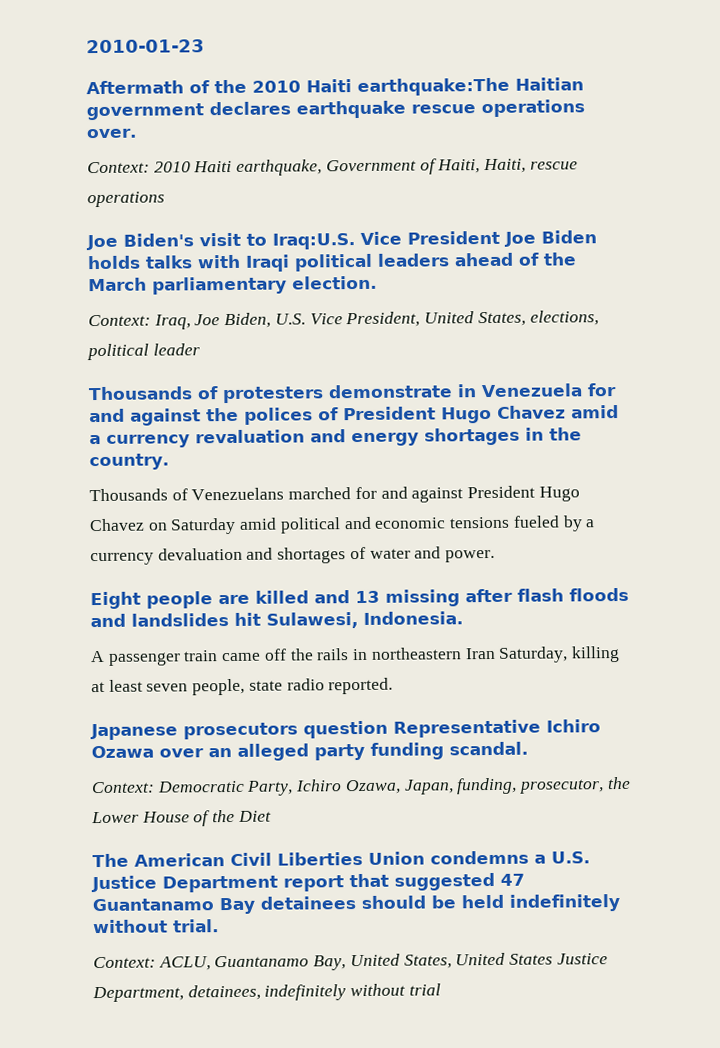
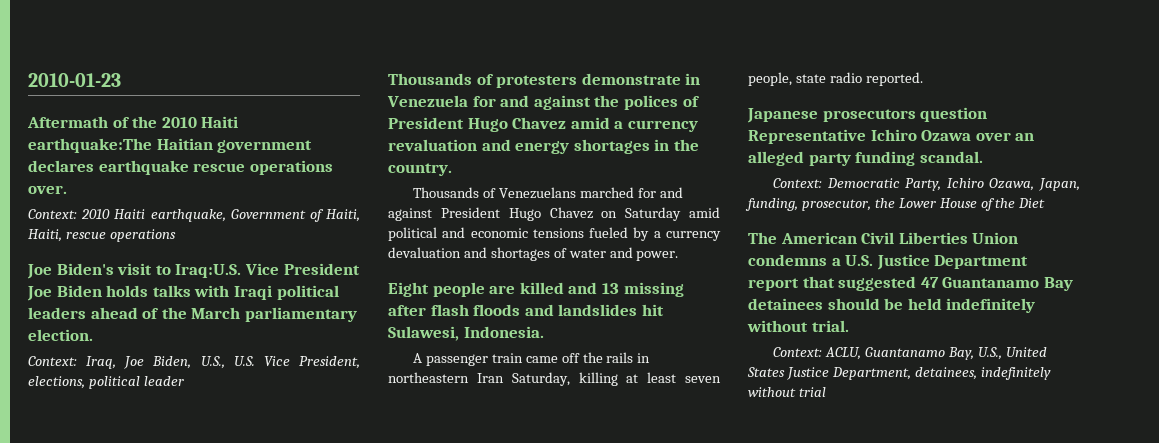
(272, 320) none -> [200,356,225,369] U.S.,
[424,311,526,327] United States, -> (360, 362) none
[349,953,452,969] United States, -> [977,347,1002,360] U.S.,

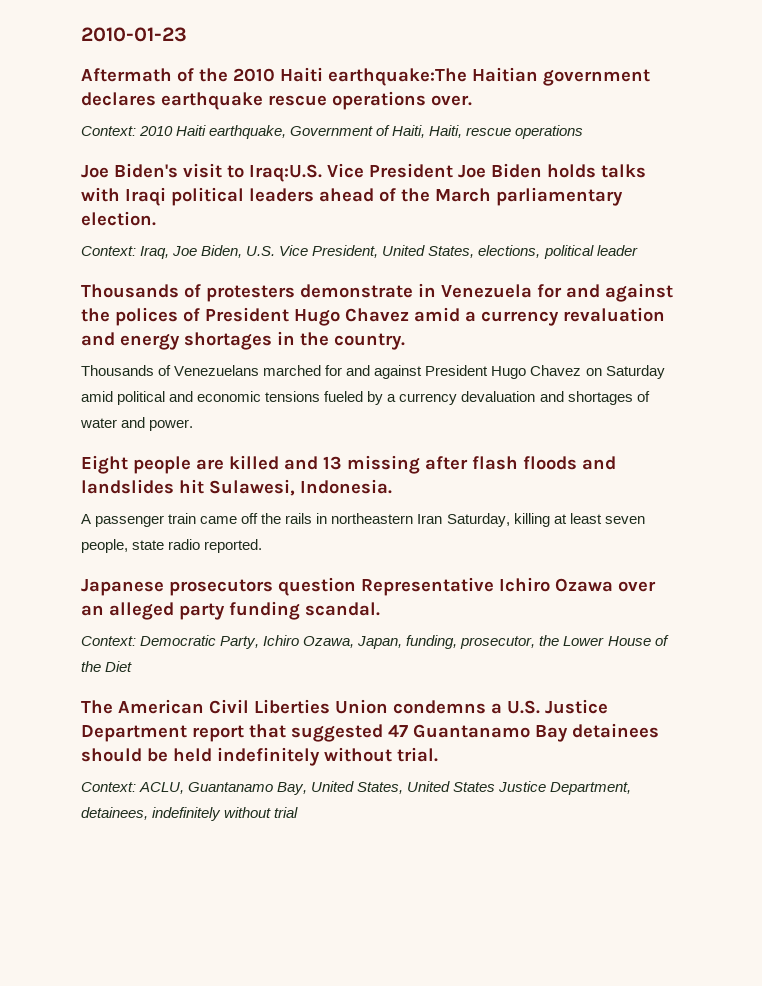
[200,356,225,369] U.S., -> (243, 251) none
(360, 362) none -> [382,245,475,258] United States,
[977,347,1002,360] U.S., -> [311,781,404,794] United States,

